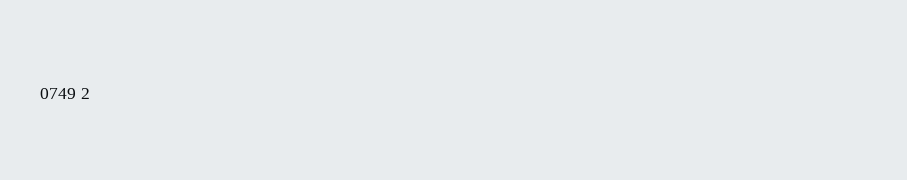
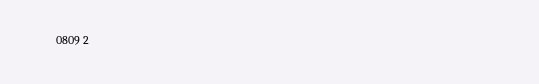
[40,88,76,99] 0749 -> [56,36,80,45] 0809

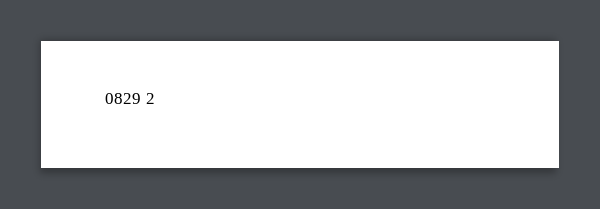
[56,36,80,45] 0809 -> [105,93,141,104] 0829

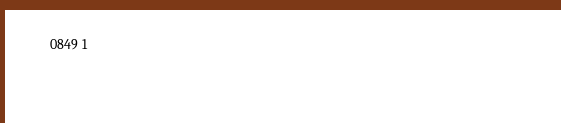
[105,93,155,104] 0829 2 -> [50,39,88,50] 0849 1

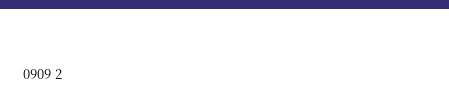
[50,39,88,50] 0849 1 -> [23,69,62,79] 0909 2

